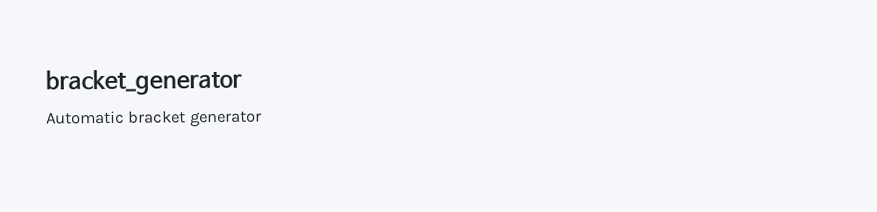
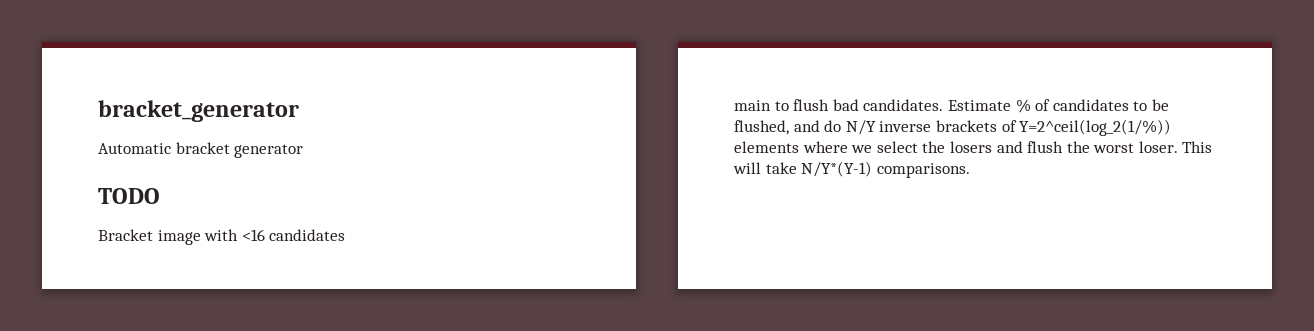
(262, 119) none -> [98,188,160,204] [98,229,346,245] [734,99,1169,113] [734,119,1172,136] [734,141,1213,153] [733,161,970,178] // TODO // Bracket image with <16 candidates // main to flush bad candidates. Estimate % of candidates to be flushed, and do N/Y inverse brackets of Y=2^ceil(log_2(1/%)) elements where we select the losers and flush the worst loser. This will take N/Y*(Y-1) comparisons.

